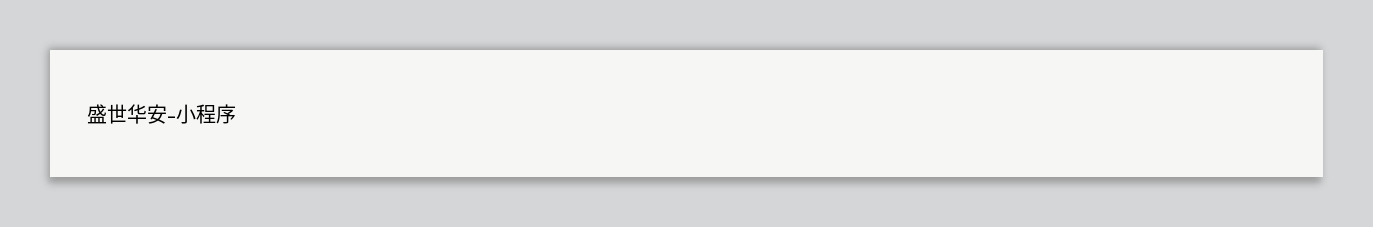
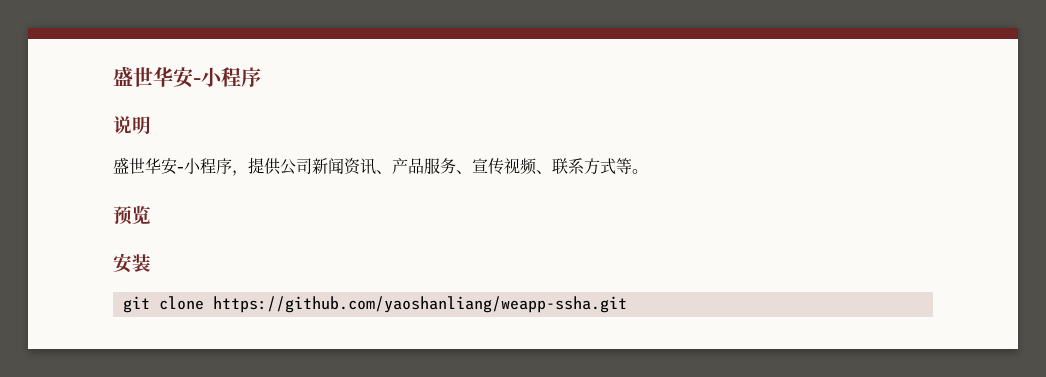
[87,104,236,124] 盛世华安-小程序 -> [113,66,261,88] [113,116,151,134] [113,157,648,176] [113,205,151,225] [113,253,151,273] [122,296,627,313] 盛世华安-小程序 // 说明 // 盛世华安-小程序，提供公司新闻资讯、产品服务、宣传视频、联系方式等。 // 预览 // 安装 // git clone https://github.com/yaoshanliang/weapp-ssha.git

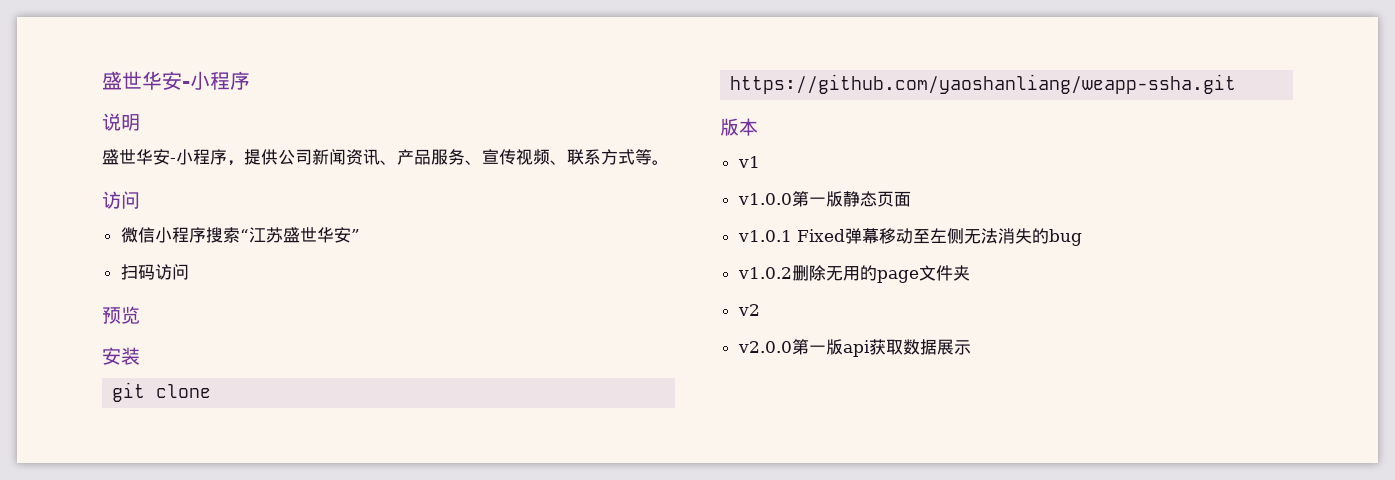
(648, 171) none -> [102,191,140,209] [120,227,360,243] [120,264,189,280] // 访问 // 微信小程序搜索“江苏盛世华安” // 扫码访问
(627, 304) none -> [720,118,758,136] [737,156,760,168] [737,191,911,207] [737,228,1082,246] [737,265,970,283] [737,304,760,316] [737,339,971,357] // 版本 // v1 // v1.0.0第一版静态页面 // v1.0.1 Fixed弹幕移动至左侧无法消失的bug // v1.0.2删除无用的page文件夹 // v2 // v2.0.0第一版api获取数据展示

